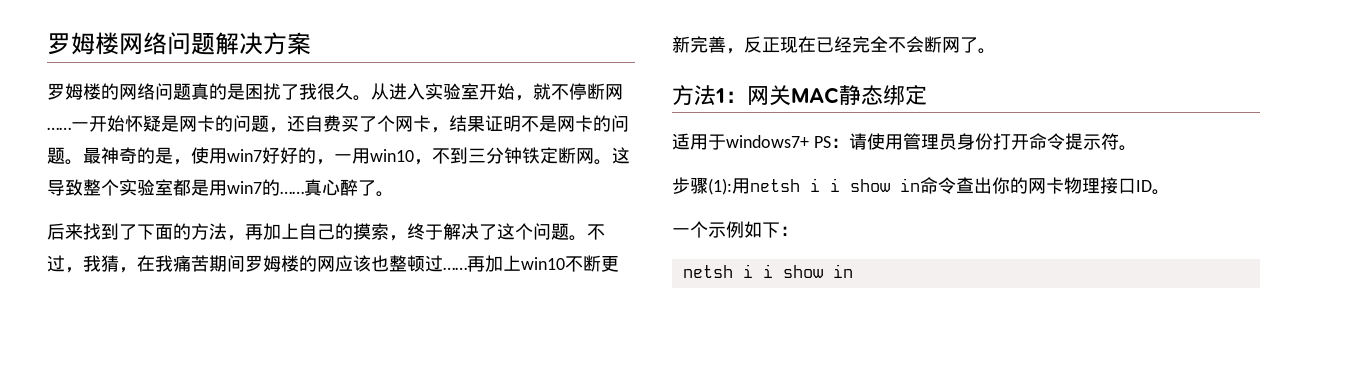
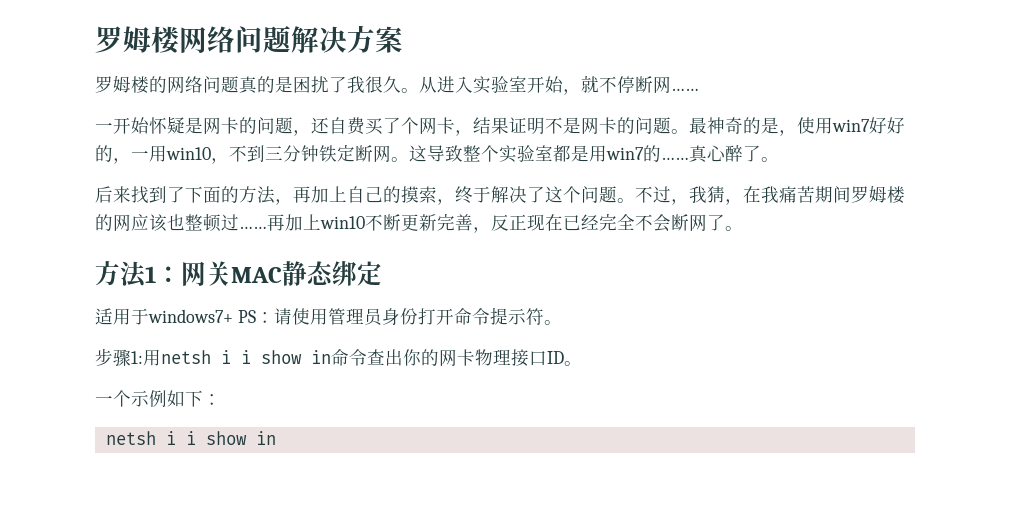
(71, 128) none -> (699, 89) //
[708,178,732,195] (1): -> [131,351,143,364] 1:

